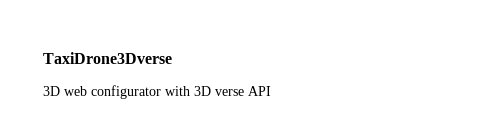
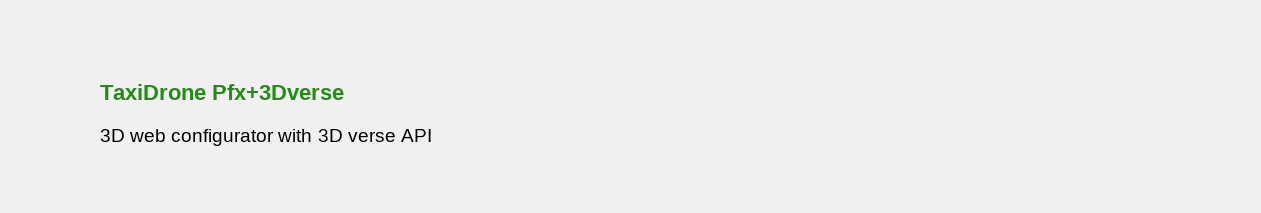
[43,52,172,64] TaxiDrone3Dverse -> [100,84,344,100] TaxiDrone Pfx+3Dverse

